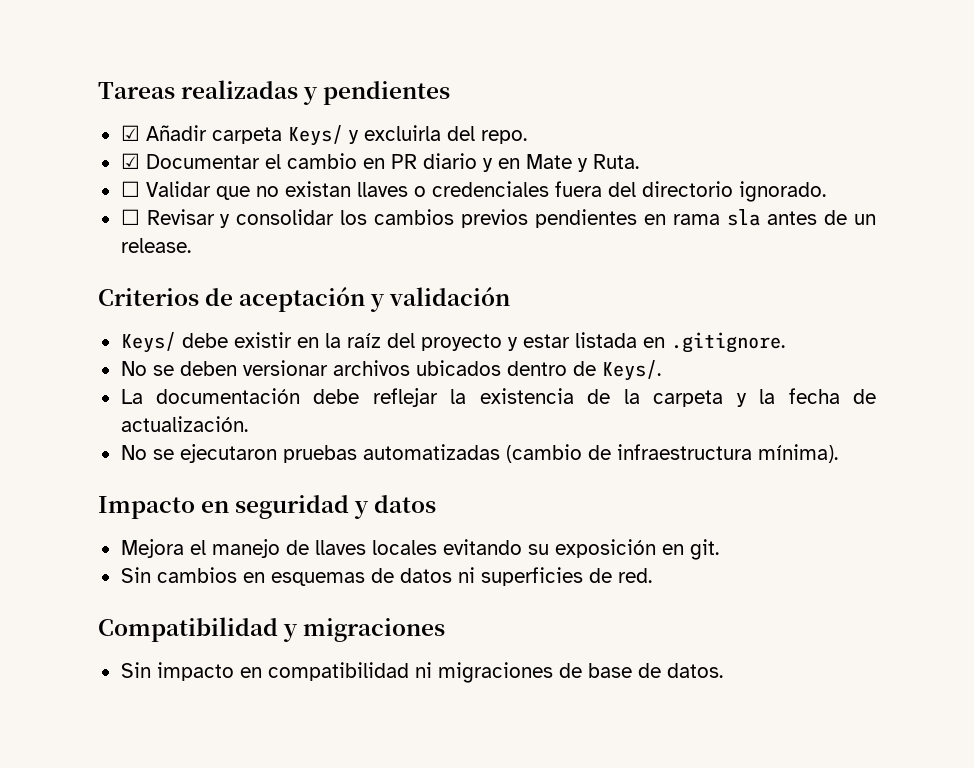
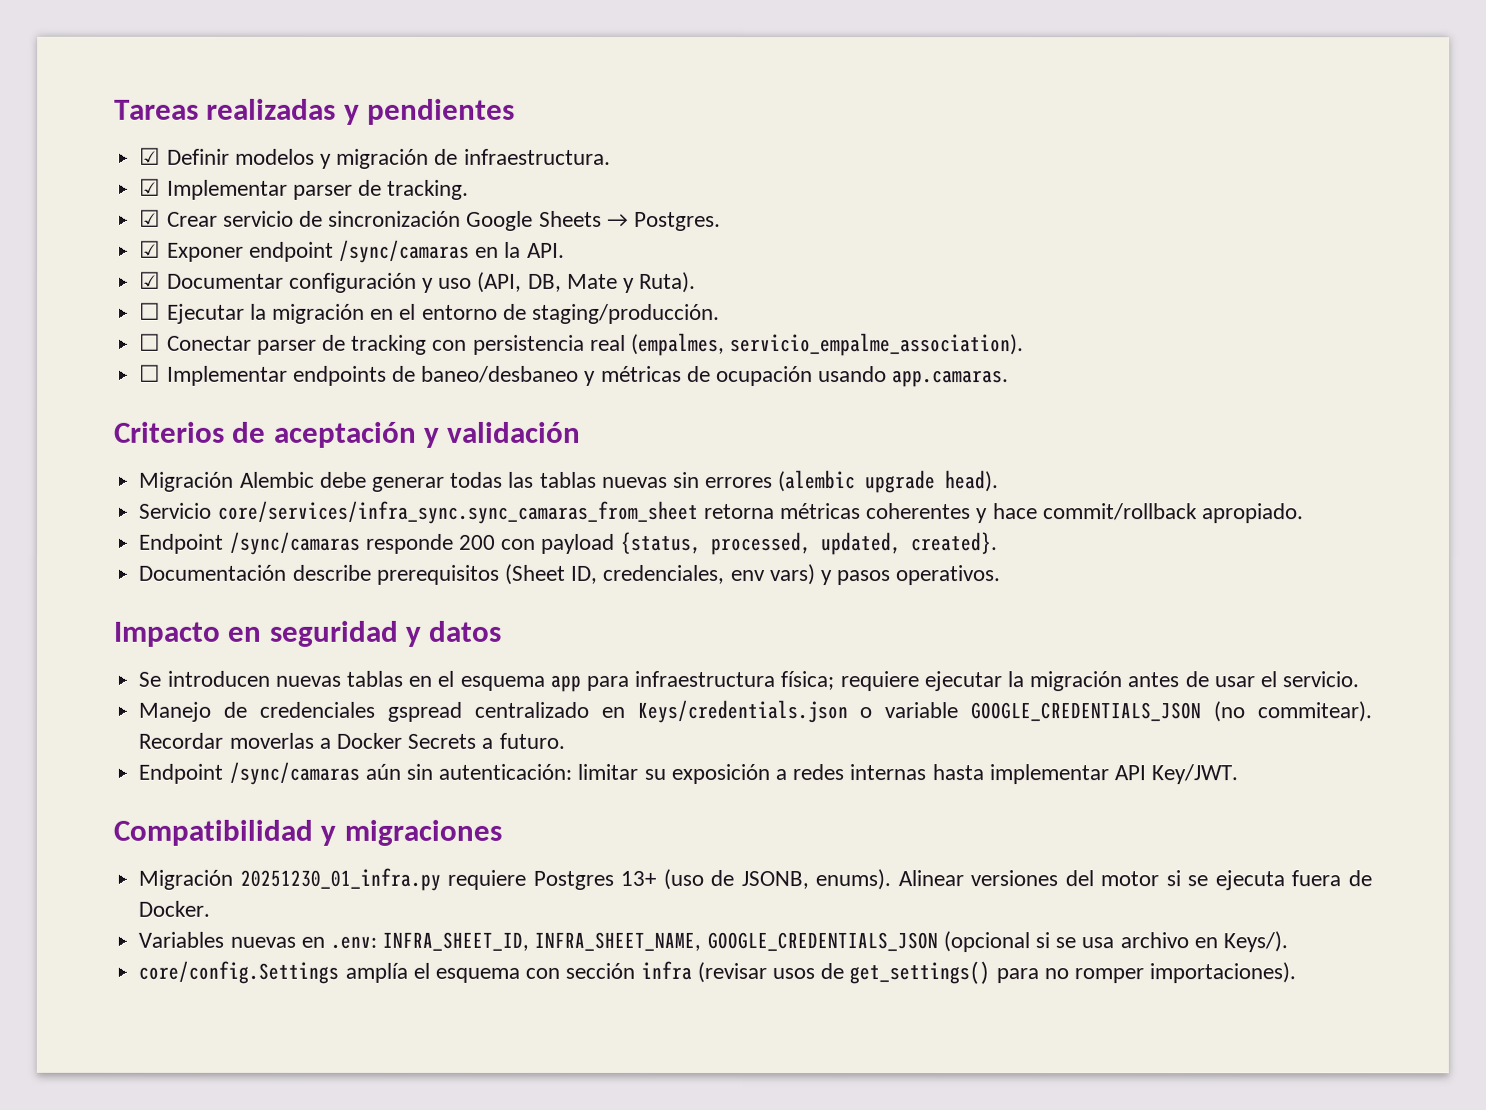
[145,125,527,146] [120,153,520,172] Añadir carpeta Keys/ y excluirla del repo. // ☑ Documentar el cambio en PR diario y en -> [166,148,611,169] [139,178,470,200] [139,209,721,231] [139,239,565,263] [139,271,562,293] Definir modelos y migración de infraestructura. // ☑ Implementar parser de tracking. // ☑ Crear servicio de sincronización Google Sheets → Postgres. // ☑ Exponer endpoint /sync/camaras en la API. // ☑ Documentar configuración y uso (API, DB,
[592,154,639,169] [120,181,826,202] [120,209,877,228] [120,238,191,253] Ruta. // ☐ Validar que no existan llaves o credenciales fuera del directorio ignorado. // ☐ Revisar y consolidar los cambios previos pendientes en rama sla antes de un release. -> [639,271,697,293] [139,302,720,324] [139,332,1025,357] [139,364,1010,388] Ruta). // ☐ Ejecutar la migración en el entorno de staging/producción. // ☐ Conectar parser de tracking con persistencia real (empalmes, servicio_empalme_association). // ☐ Implementar endpoints de baneo/desbaneo y métricas de ocupación usando app.camaras.
[120,332,785,353] [120,360,661,381] [120,388,876,407] [120,416,248,432] [120,444,838,463] Keys/ debe existir en la raíz del proyecto y estar listada en .gitignore. // No se deben versionar archivos ubicados dentro de Keys/. // La documentación debe reflejar la existencia de la carpeta y la fecha de actualización. // No se ejecutaron pruebas automatizadas (cambio de infraestructura mínima). -> [139,470,1000,494] [139,500,1304,524] [139,531,998,556] [138,563,1001,586] Migración Alembic debe generar todas las tablas nuevas sin errores (alembic upgrade head). // Servicio core/services/infra_sync.sync_camaras_from_sheet retorna métricas coherentes y hace commit/rollback apropiado. // Endpoint /sync/camaras responde 200 con payload {status, processed, updated, created}. // Documentación describe prerequisitos (Sheet ID, credenciales, env vars) y pasos operativos.
[120,539,719,560] [120,567,652,586] [98,617,446,642] [120,662,723,683] Mejora el manejo de llaves locales evitando su exposición en git. // Sin cambios en esquemas de datos ni superficies de red. // Compatibilidad y migraciones // Sin impacto en compatibilidad ni migraciones de base de datos. -> [138,670,1360,692] [138,699,1373,724] [138,732,565,749] [138,761,1239,785] [113,819,502,846] [138,867,1372,891] [138,900,211,917] [138,931,1289,953] [138,960,1297,985] Se introducen nuevas tablas en el esquema app para infraestructura física; requiere ejecutar la migración antes de usar el servicio. // Manejo de credenciales gspread centralizado en Keys/credentials.json o variable GOOGLE_CREDENTIALS_JSON (no commitear). Recordar moverlas a Docker Secrets a futuro. // Endpoint /sync/camaras aún sin autenticación: limitar su exposición a redes internas hasta implementar API Key/JWT. // Compatibilidad y migraciones // Migración 20251230_01_infra.py requiere Postgres 13+ (uso de JSONB, enums). Alinear versiones del motor si se ejecuta fuera de Docker. // Variables nuevas en .env: INFRA_SHEET_ID, INFRA_SHEET_NAME, GOOGLE_CREDENTIALS_JSON (opcional si se usa archivo en Keys/). // core/config.Settings amplía el esquema con sección infra (revisar usos de get_settings() para no romper importaciones).

